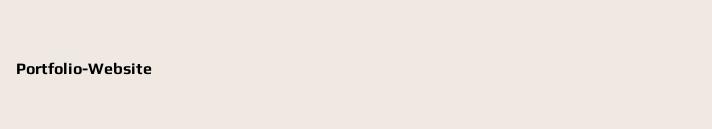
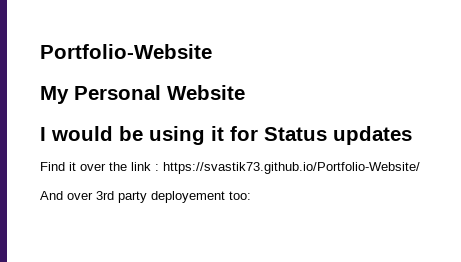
(152, 68) none -> [40,85,245,104] [40,126,412,145] [40,162,420,174] [40,191,251,203] // My Personal Website // I would be using it for Status updates // Find it over the link : https://svastik73.github.io/Portfolio-Website/ // And over 3rd party deployement too:

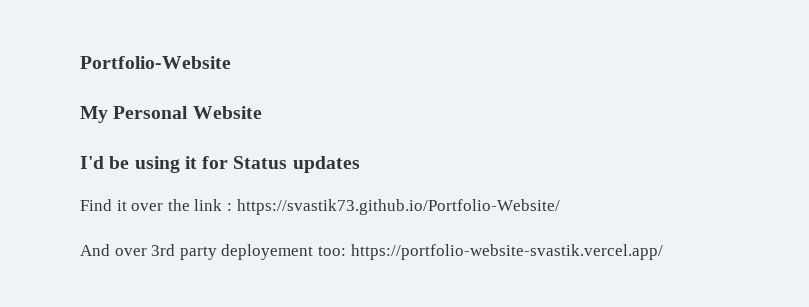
[40,126,113,141] I would -> [80,156,104,169] I'd
(251, 195) none -> [350,244,663,260] https://portfolio-website-svastik.vercel.app/

